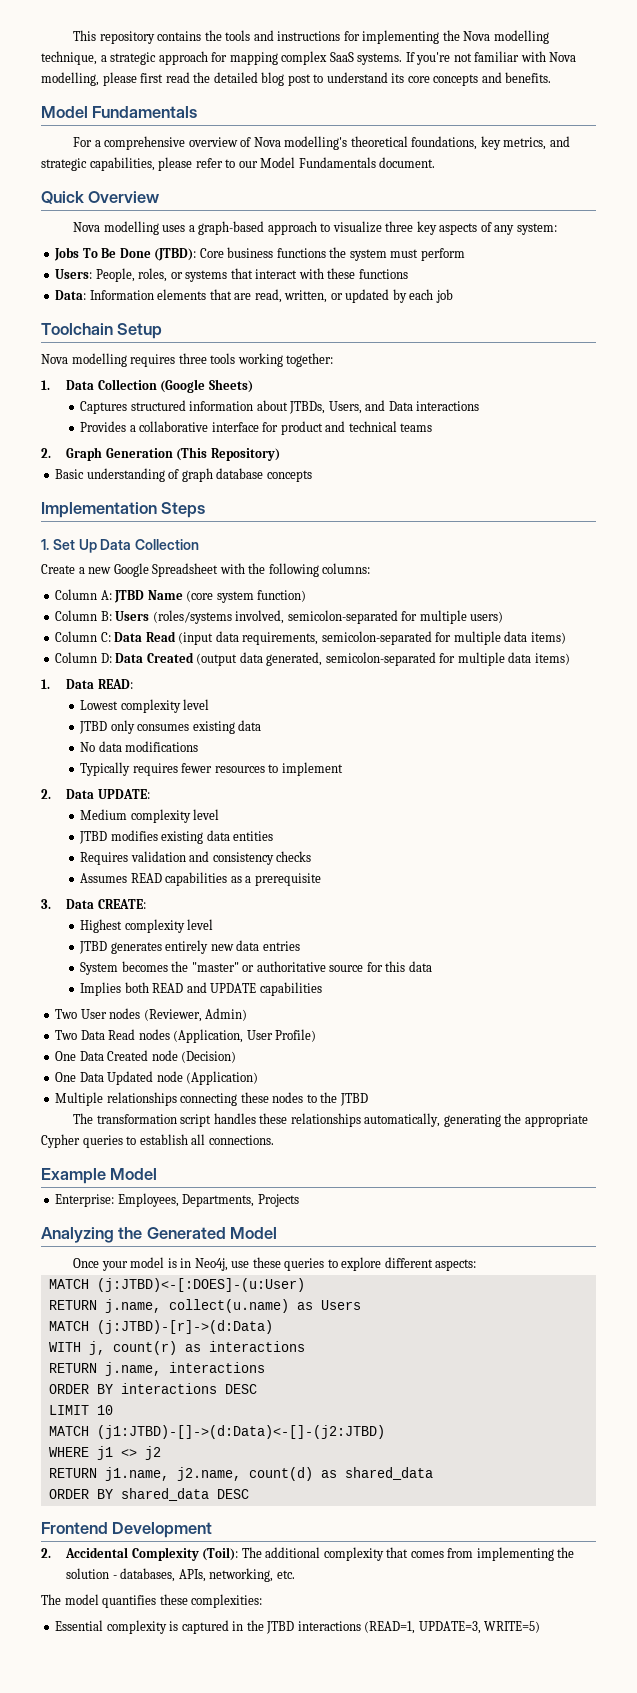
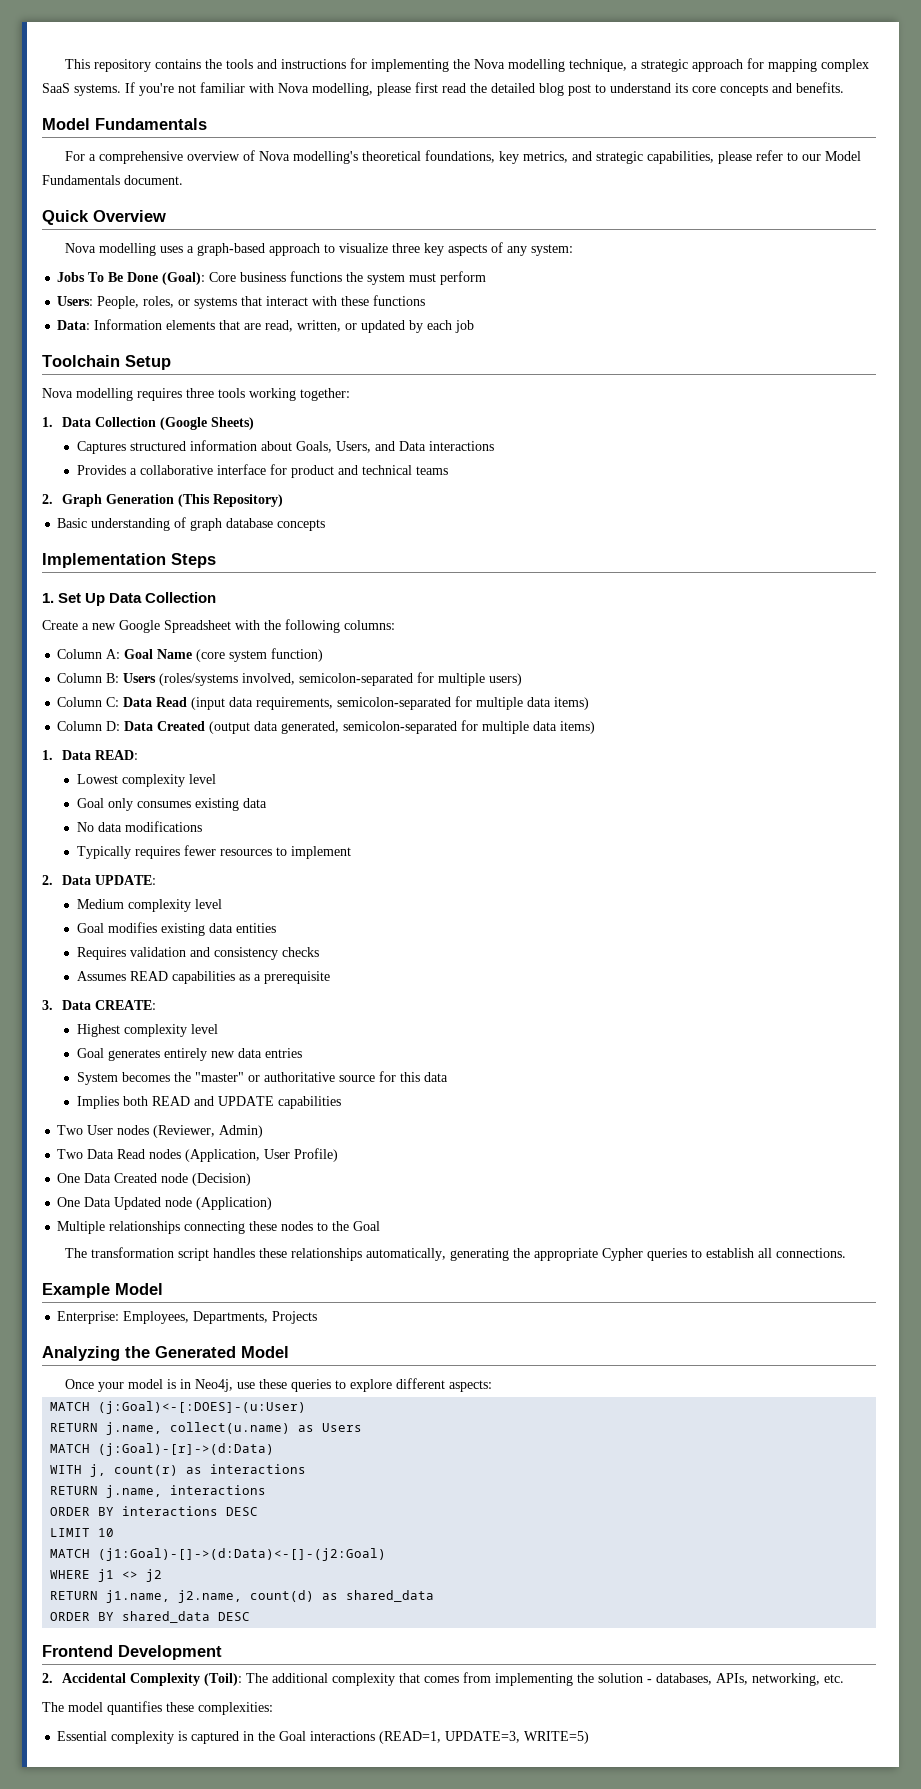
[154,248,197,261] (JTBD): -> [162,272,206,285] (Goal):
[289,401,326,414] JTBDs, -> [295,441,332,453] Goals,
[114,590,145,603] JTBD -> [124,649,154,659] Goal
[79,721,108,734] JTBD -> [76,798,104,808] Goal
[79,831,108,844] JTBD -> [76,923,104,933] Goal
[79,941,108,954] JTBD -> [76,1048,104,1058] Goal
[339,1093,368,1106] JTBD -> [353,1221,381,1231] Goal
[96,1278,305,1292] (j:JTBD)<-[:DOES]-(u:User) -> [98,1401,307,1414] (j:Goal)<-[:DOES]-(u:User)
[96,1320,273,1334] (j:JTBD)-[r]->(d:Data) -> [98,1443,275,1456] (j:Goal)-[r]->(d:Data)
[96,1425,385,1439] (j1:JTBD)-[]->(d:Data)<-[]-(j2:JTBD) -> [98,1548,387,1561] (j1:Goal)-[]->(d:Data)<-[]-(j2:Goal)
[266,1621,295,1634] JTBD -> [279,1731,307,1741] Goal

